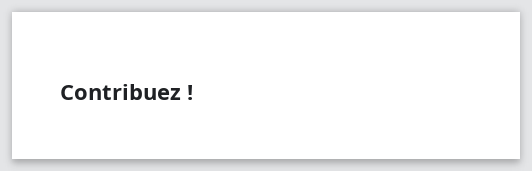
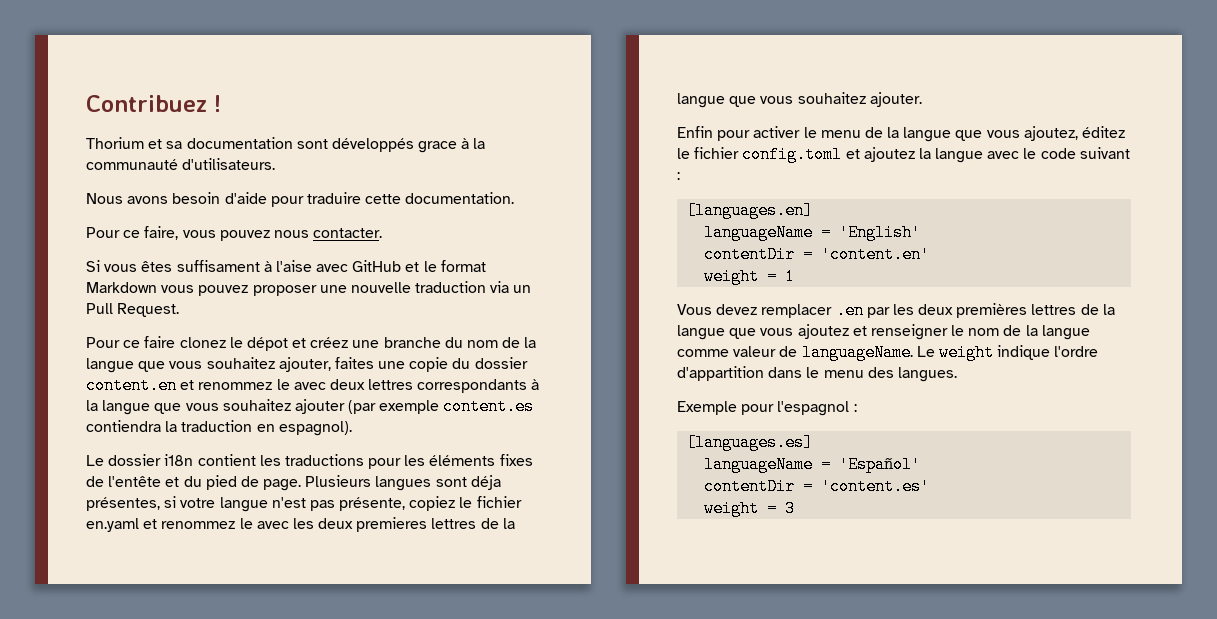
(193, 92) none -> [86,137,486,153] [86,158,276,170] [86,192,515,207] [86,226,383,241] [86,260,486,272] [86,281,532,296] [86,303,180,317] [86,336,537,351] [86,357,528,373] [86,377,540,394] [86,398,535,415] [86,420,352,436] [86,454,533,469] [86,475,501,491] [86,496,522,512] [86,517,515,532] [677,92,922,108] [677,126,1126,142] [677,146,1130,163] [677,172,680,180] [686,202,814,219] [704,224,922,241] [704,246,931,263] [704,268,796,285] [677,302,1115,319] [677,324,1090,340] [677,344,1099,361] [677,366,957,382] [677,401,857,416] [686,434,814,451] [704,456,922,473] [704,478,931,495] [704,500,796,517] // Thorium et sa documentation sont développés grace à la communauté d'utilisateurs. // Nous avons besoin d'aide pour traduire cette documentation. // Pour ce faire, vous pouvez nous contacter. // Si vous êtes suffisament à l'aise avec GitHub et le format Markdown vous pouvez proposer une nouvelle traduction via un Pull Request. // Pour ce faire clonez le dépot et créez une branche du nom de la langue que vous souhaitez ajouter, faites une copie du dossier content.en et renommez le avec deux lettres correspondants à la langue que vous souhaitez ajouter (par exemple content.es contiendra la traduction en espagnol). // Le dossier i18n contient les traductions pour les éléments fixes de l'entête et du pied de page. Plusieurs langues sont déja présentes, si votre langue n'est pas présente, copiez le fichier en.yaml et renommez le avec les deux premieres lettres de la langue que vous souhaitez ajouter. // Enfin pour activer le menu de la langue que vous ajoutez, éditez le fichier config.toml et ajoutez la langue avec le code suivant : // [languages.en] // languageName = 'English' // contentDir = 'content.en' // weight = 1 // Vous devez remplacer .en par les deux premières lettres de la langue que vous ajoutez et renseigner le nom de la langue comme valeur de languageName. Le weight indique l'ordre d'appartition dans le menu des langues. // Exemple pour l'espagnol : // [languages.es] // languageName = 'Español' // contentDir = 'content.es' // weight = 3

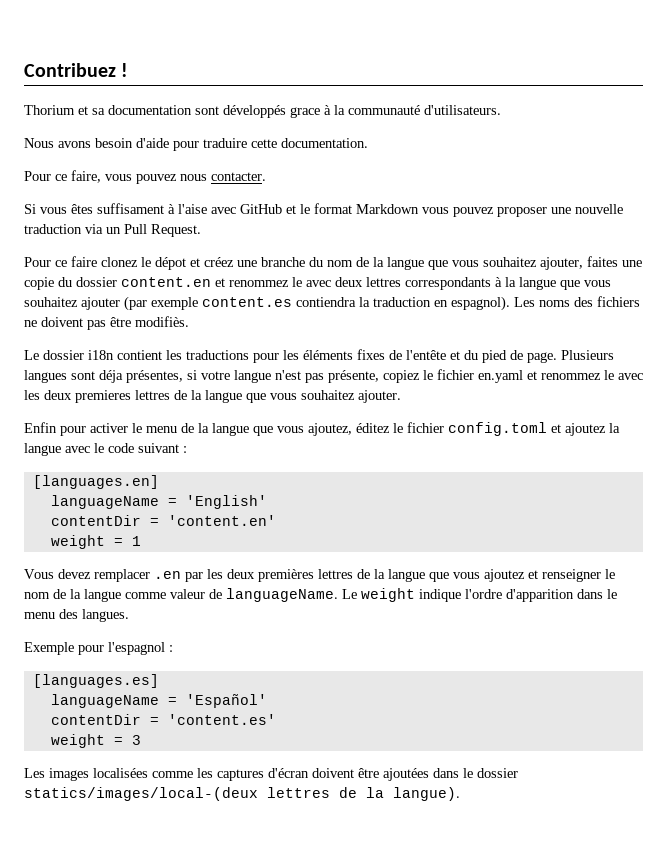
(352, 428) none -> [514,296,640,307] [24,316,189,330] Les noms des fichiers ne doivent pas être modifiès.
[677,366,764,381] d'appartition -> [506,589,574,602] d'apparition
(796, 508) none -> [24,768,518,781] [24,787,460,801] // Les images localisées comme les captures d'écran doivent être ajoutées dans le dossier statics/images/local-(deux lettres de la langue).

